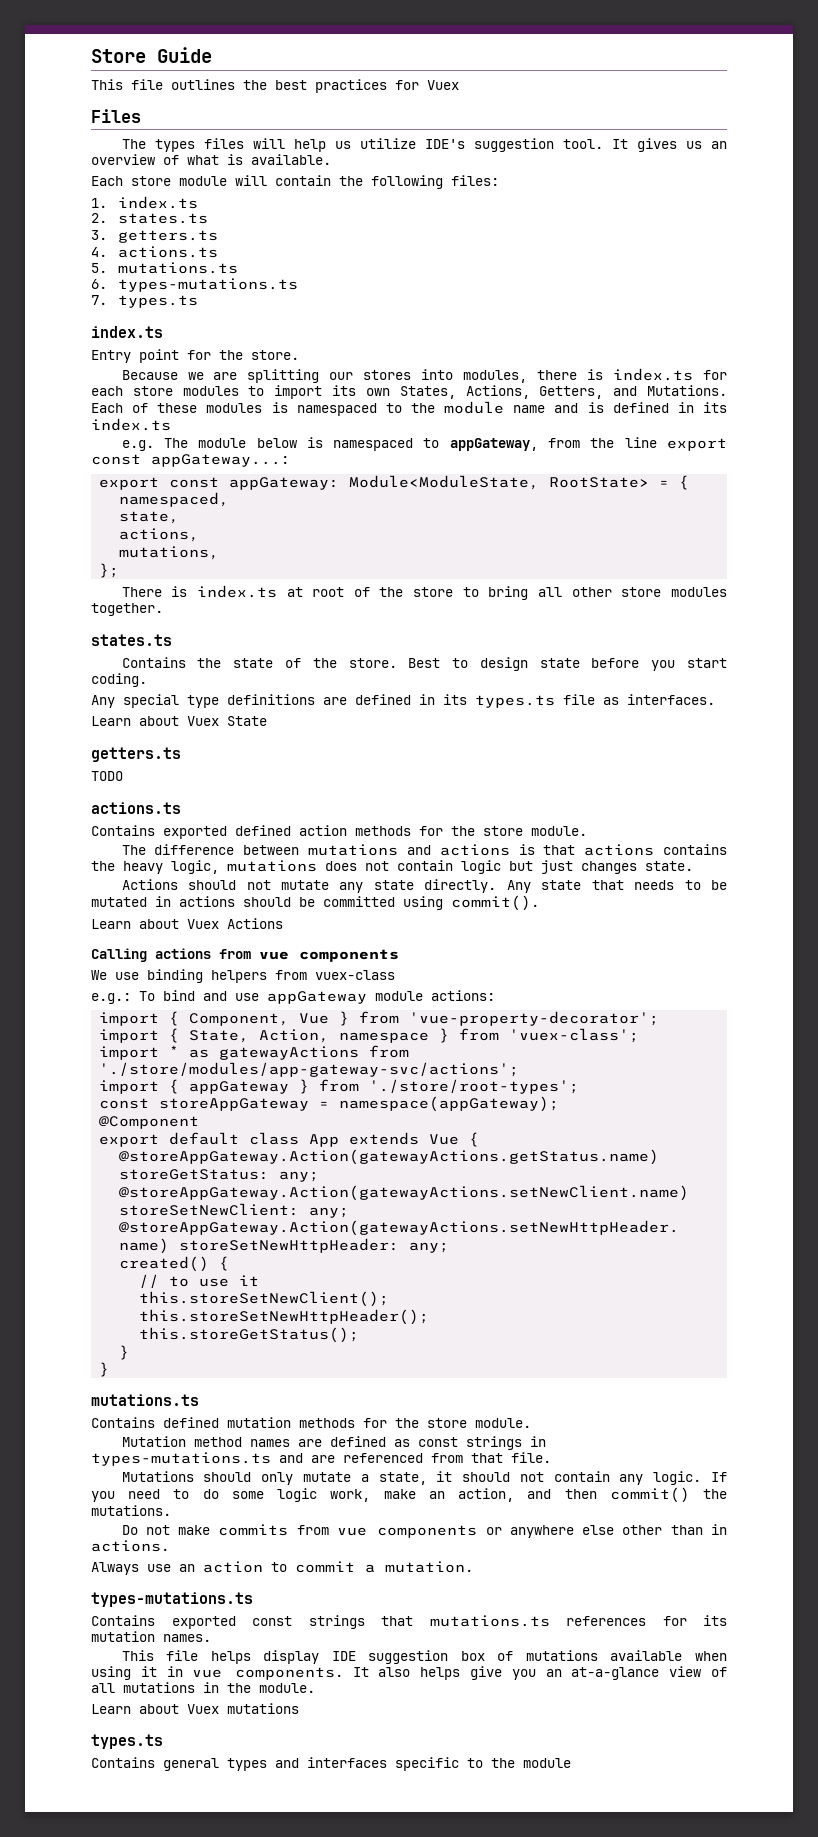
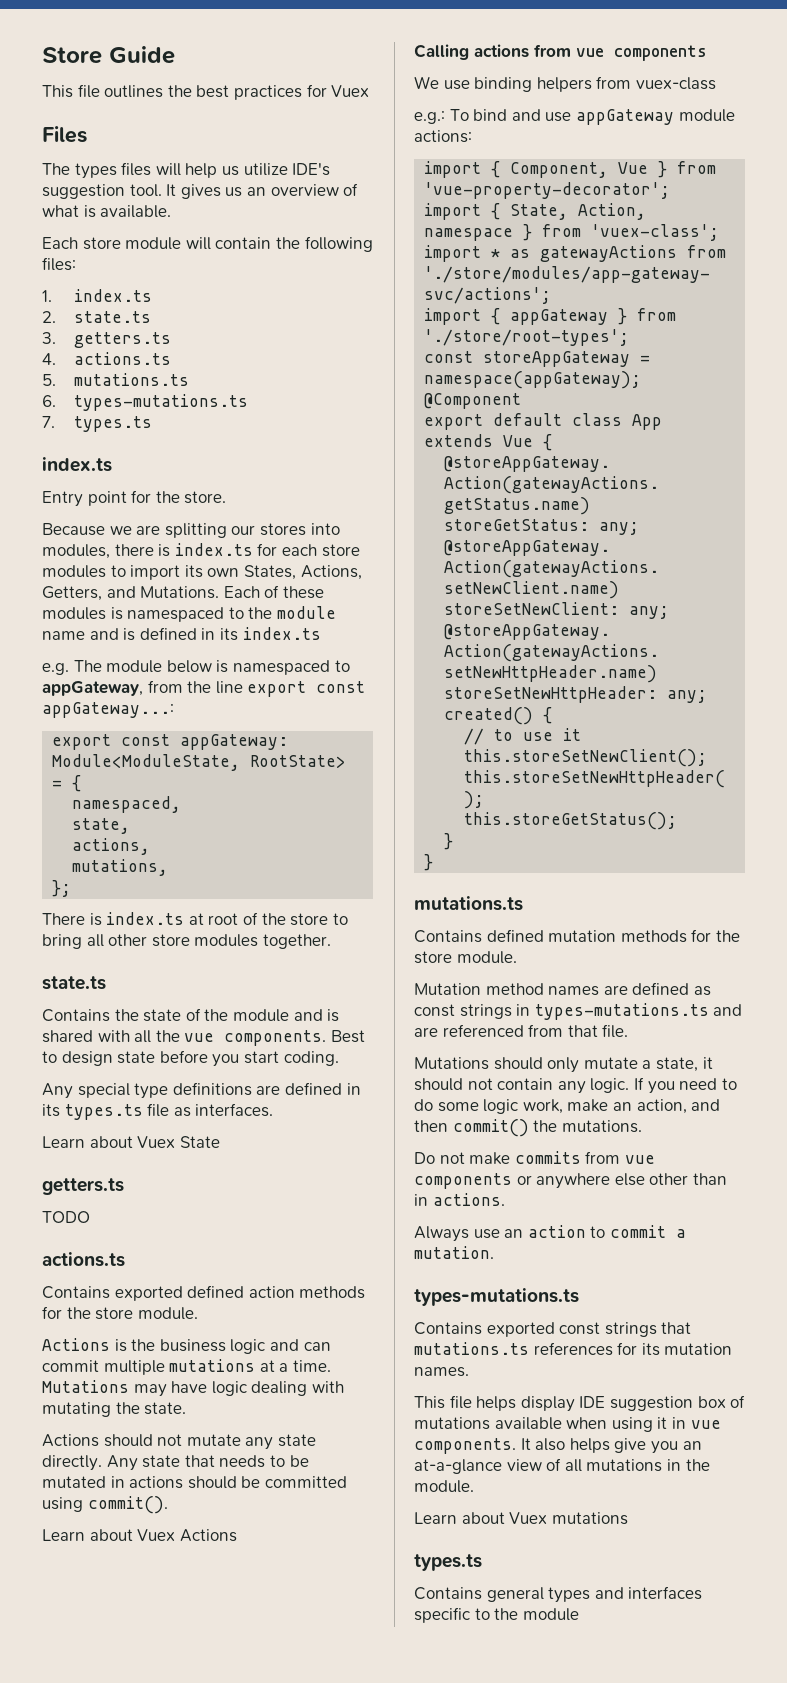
[117,213,208,224] states.ts -> [73,311,151,323] state.ts
[91,634,172,646] states.ts -> [42,976,106,990] state.ts
[348,658,397,668] store. -> [232,1009,340,1022] [42,1030,327,1046] module and is shared with all the vue components.
[121,844,728,856] [91,860,637,874] The difference between mutations and actions is that actions contains the heavy logic, mutations does not contain logic but just changes -> [42,1338,331,1354] [42,1359,331,1375] [42,1380,344,1397] [42,1402,140,1417] Actions is the business logic and can commit multiple mutations at a time. Mutations may have logic dealing with mutating the

